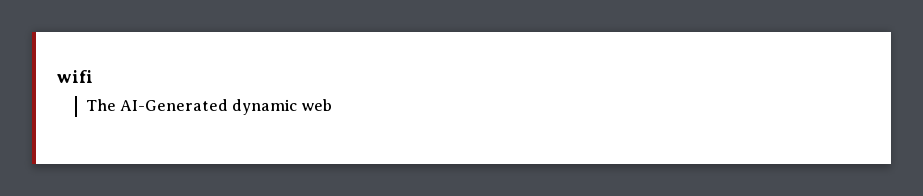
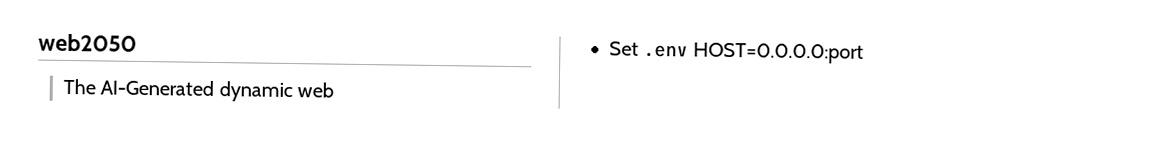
[57,70,93,83] wifi -> [38,33,137,52] web2050
(332, 105) none -> [609,41,864,64] // Set .env HOST=0.0.0.0:port

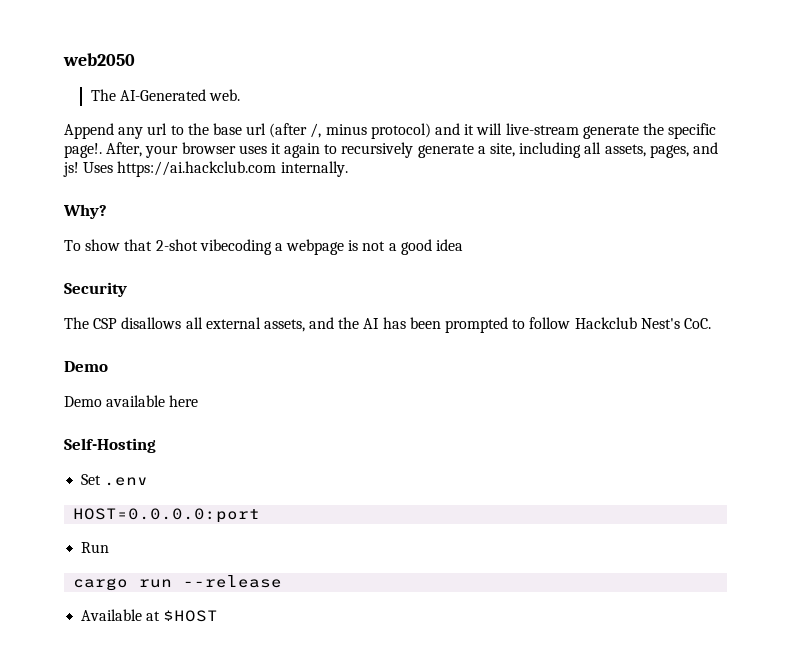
[218,81,335,103] dynamic web -> [208,89,240,101] [64,123,717,139] [64,142,718,158] [63,161,348,177] [63,204,107,219] [64,239,464,255] [64,282,127,297] [64,317,711,333] [64,361,108,372] [64,395,199,407] [64,438,156,453] web. // Append any url to the base url (after /, minus protocol) and it will live-stream generate the specific page!. After, your browser uses it again to recursively generate a site, including all assets, pages, and js! Uses https://ai.hackclub.com internally. // Why? // To show that 2-shot vibecoding a webpage is not a good idea // Security // The CSP disallows all external assets, and the AI has been prompted to follow Hackclub Nest's CoC. // Demo // Demo available here // Self-Hosting
(689, 51) none -> (149, 481) //
(864, 53) none -> [81,542,110,553] [73,575,283,591] [81,609,219,622] // Run // cargo run --release // Available at $HOST

